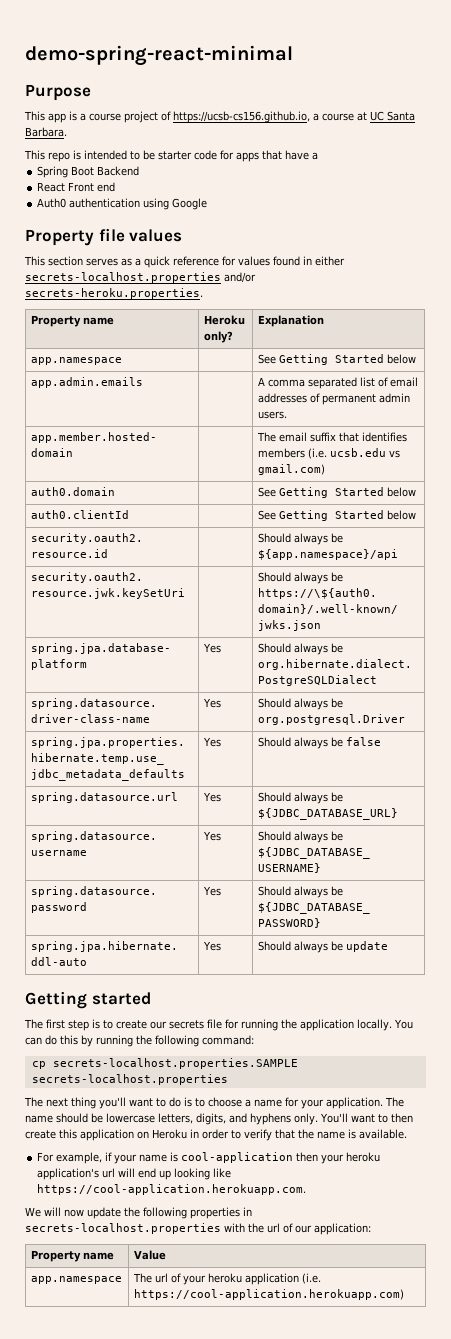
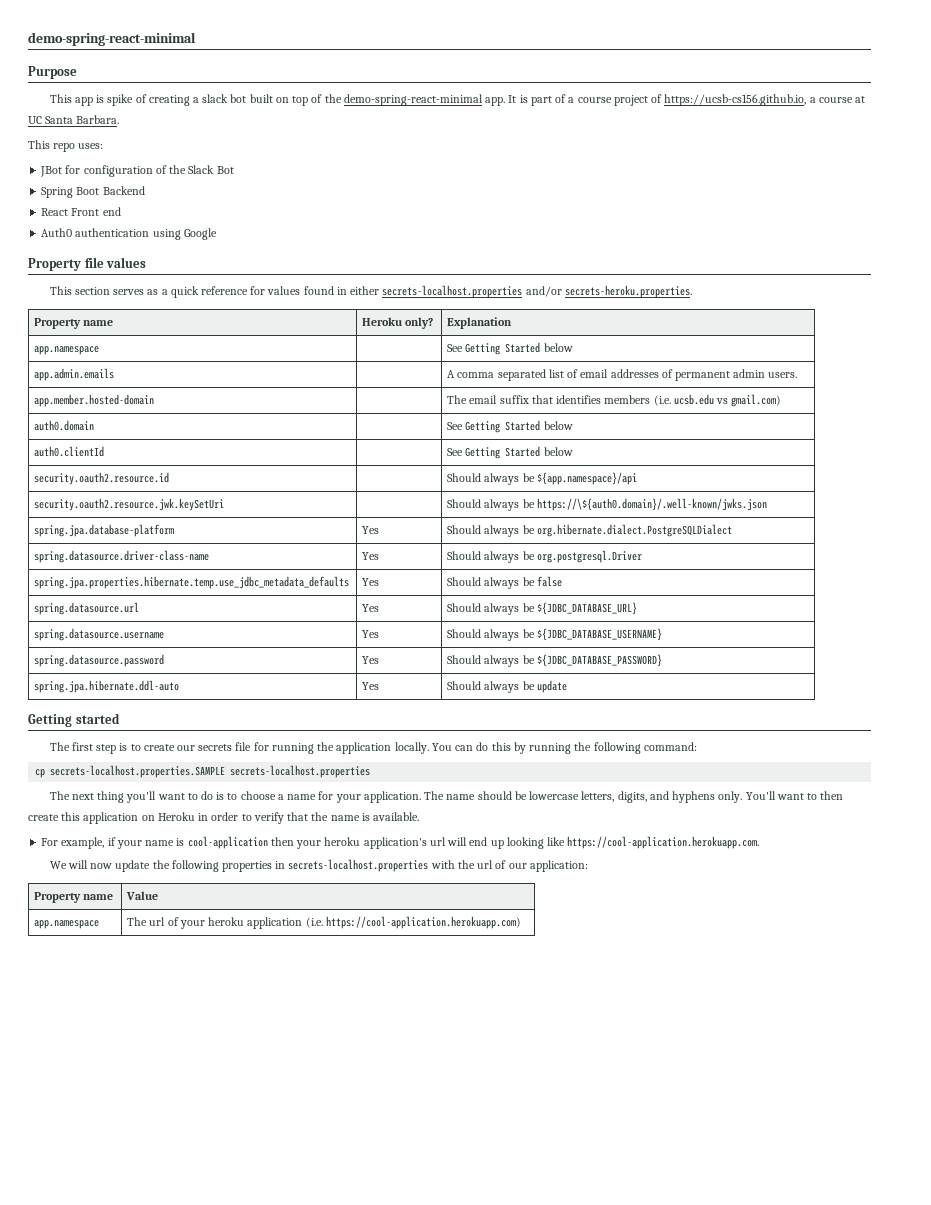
(77, 116) none -> [107,94,567,106] spike of creating a slack bot built on top of the demo-spring-react-minimal app. It is part of
[73,150,318,162] is intended to be starter code for apps that have a -> [78,143,104,149] [40,165,234,177] uses: // JBot for configuration of the Slack Bot

